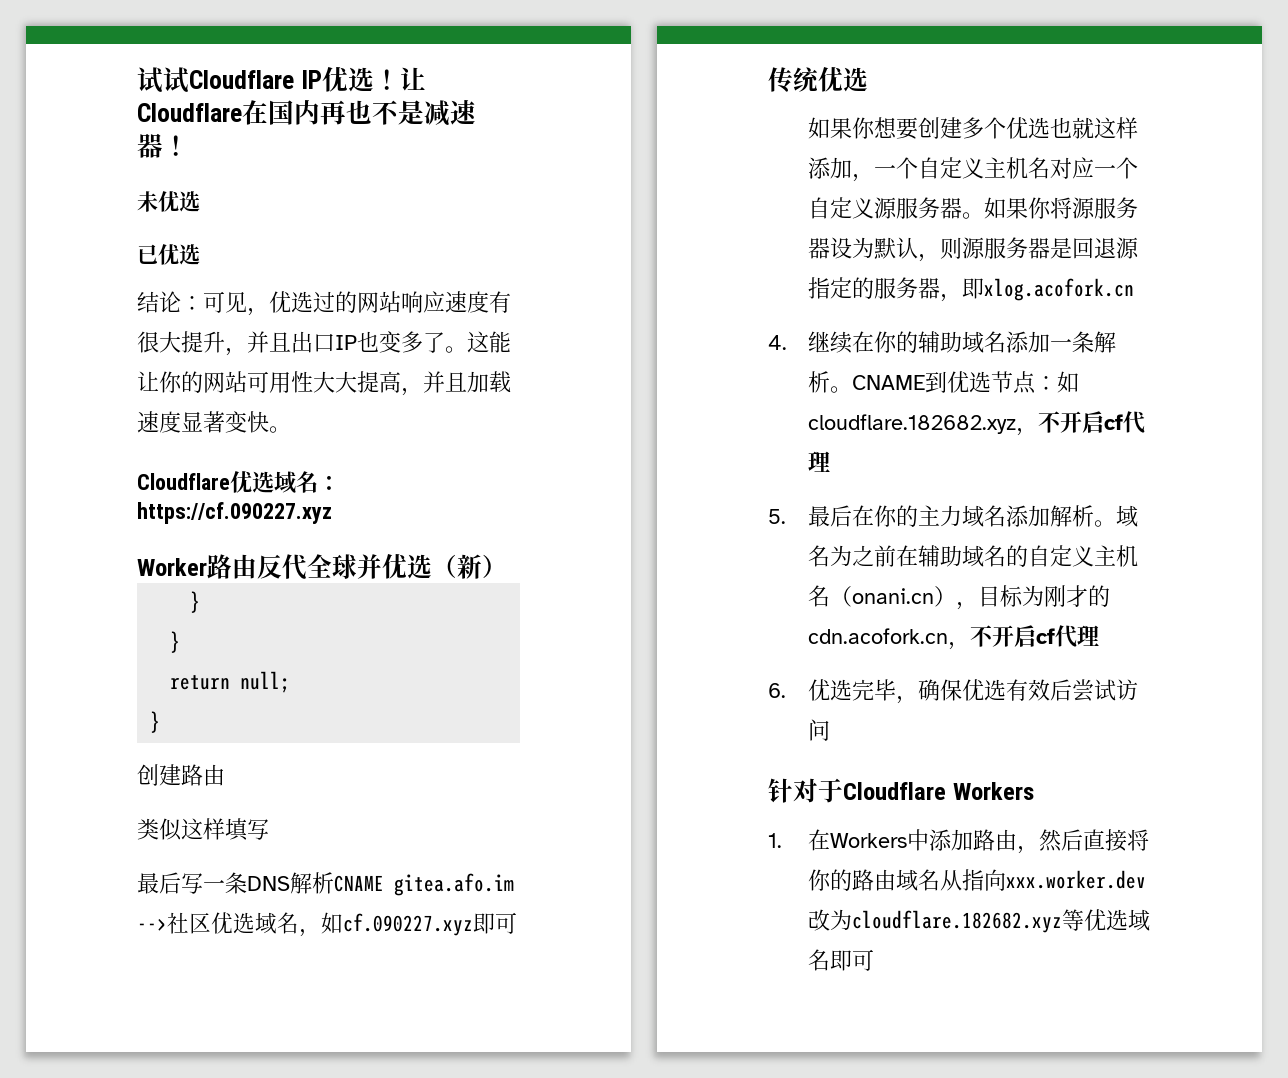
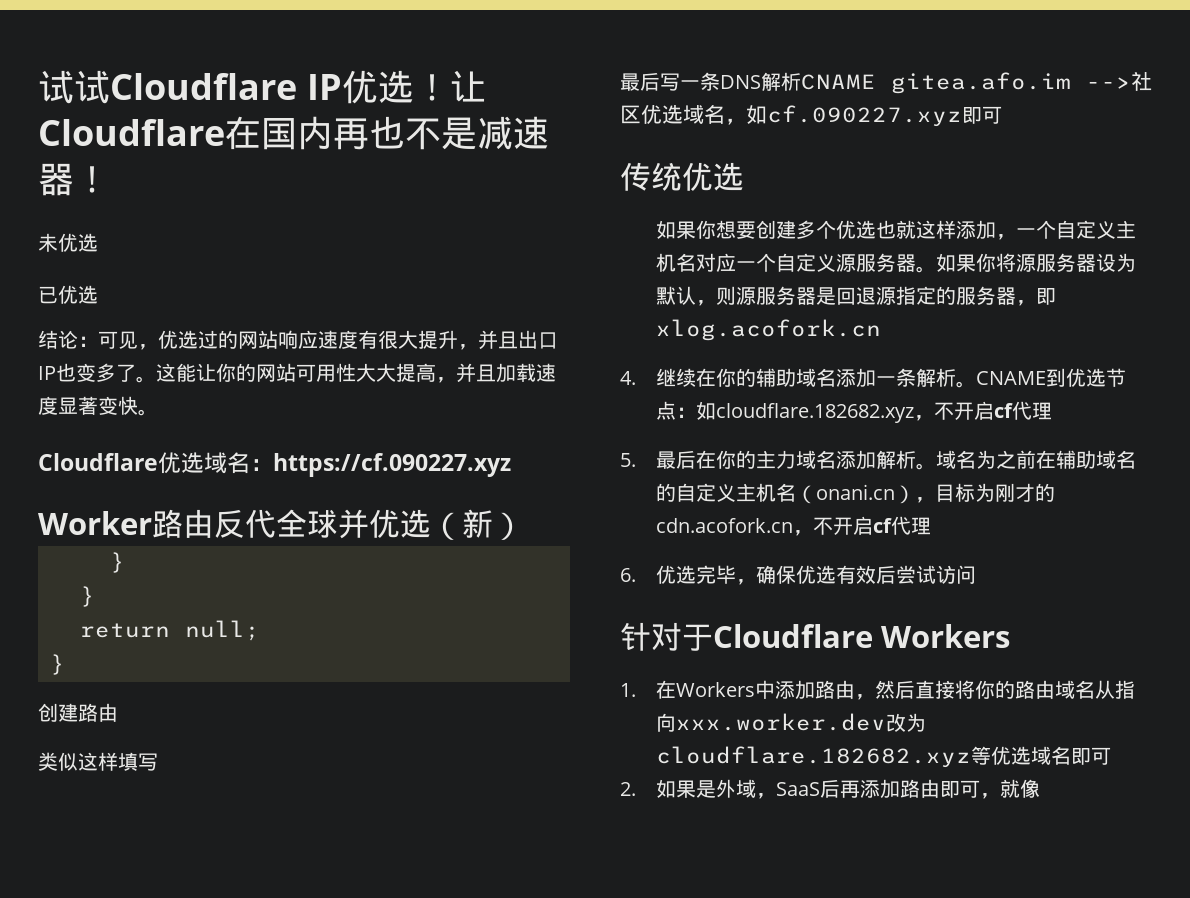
(875, 960) none -> [620,779,1040,799] // 2.如果是外域，SaaS后再添加路由即可，就像

